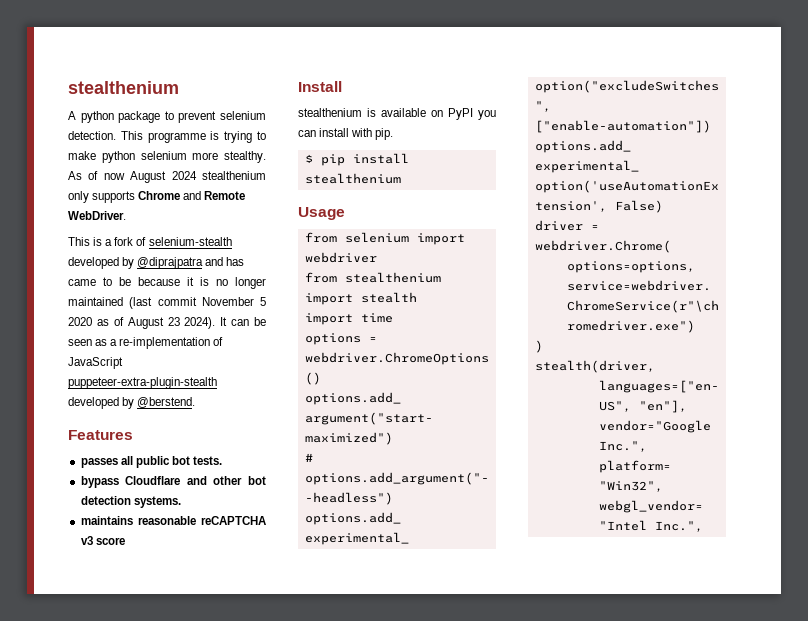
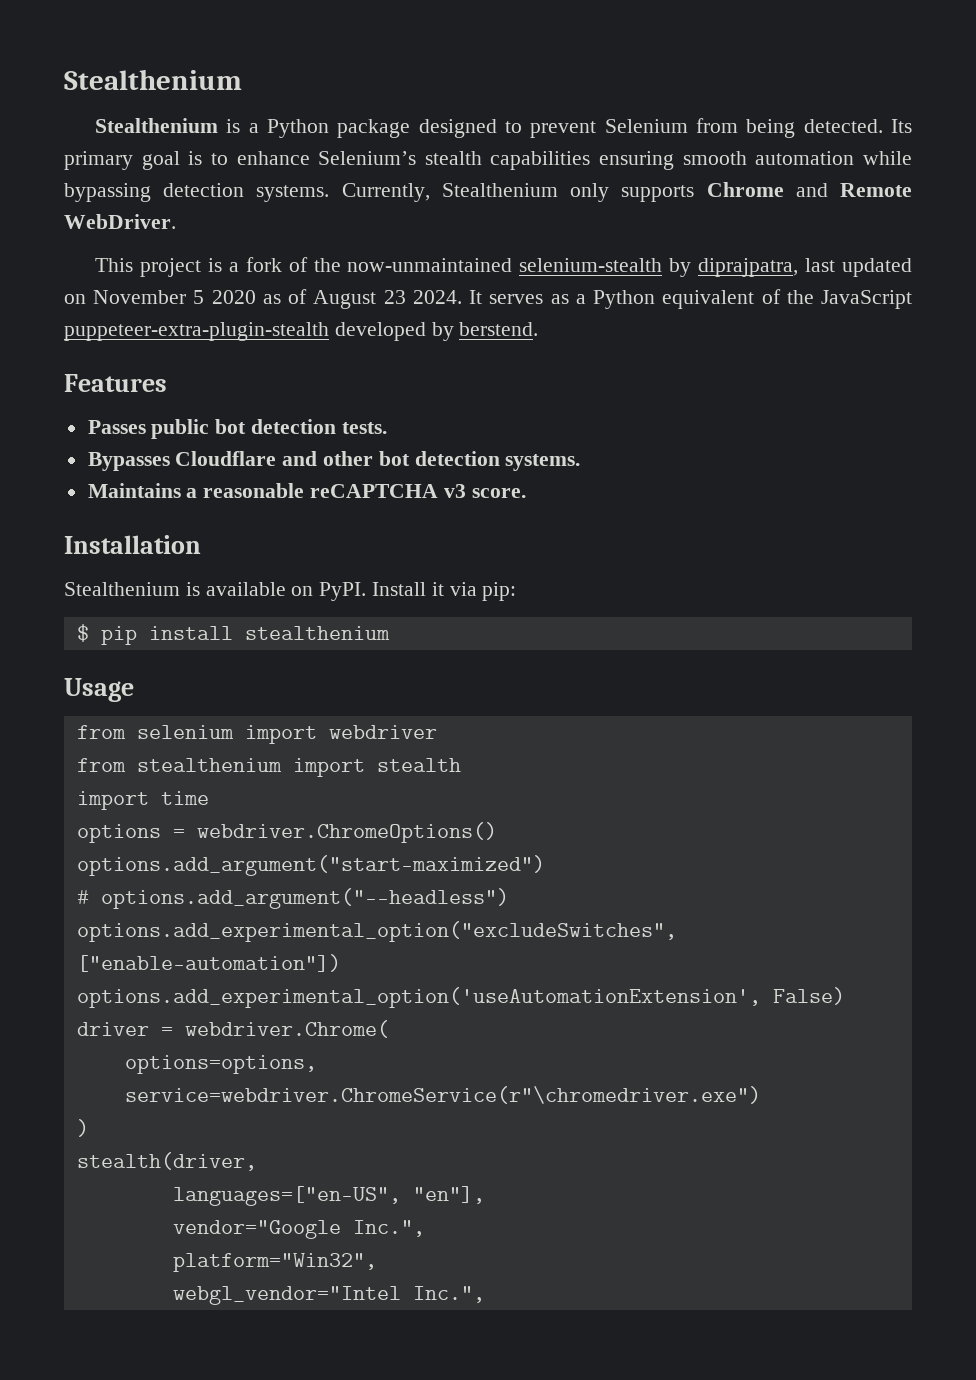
[68,81,179,94] [68,111,266,123] [68,131,266,143] [68,151,266,163] [68,171,266,183] stealthenium // A python package to prevent selenium detection. This programme is trying to make python selenium more stealthy. As of now August 2024 stealthenium -> [64,69,242,90] [95,118,913,138] [64,151,912,170] [64,183,558,202] Stealthenium // Stealthenium is a Python package designed to prevent Selenium from being detected. Its primary goal is to enhance Selenium’s stealth capabilities ensuring smooth automation while bypassing detection systems. Currently, Stealthenium
(90, 241) none -> [140,258,202,277] project
[148,237,232,246] [68,257,245,269] [68,277,266,289] [68,297,197,309] selenium-stealth developed by @diprajpatra and has came to be because it is no longer maintained (last commit -> [313,258,912,277] [64,294,86,304] the now-unmaintained selenium-stealth by diprajpatra, last updated on
[184,317,266,329] [68,337,224,349] 2024). It can be seen as a re-implementation of -> [412,289,814,309] 2024. It serves as a Python equivalent of the
[137,397,196,408] @berstend. -> [459,322,539,336] berstend.
[80,456,133,468] passes all -> [87,420,146,434] Passes
(190, 460) none -> [251,419,337,434] detection
[80,476,119,488] bypass -> [87,452,170,471] Bypasses
[80,516,133,525] maintains -> [87,483,198,498] Maintains a
[95,537,125,545] [298,81,342,92] [298,108,496,120] [298,128,394,140] score // Install // stealthenium is available on PyPI you can install with pip. -> [471,488,526,498] [64,535,201,554] [64,582,517,601] score. // Installation // Stealthenium is available on PyPI. Install it via pip:

